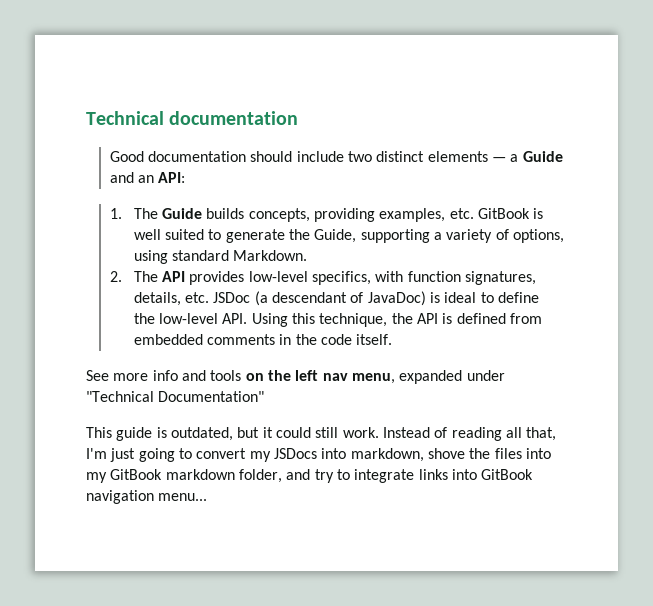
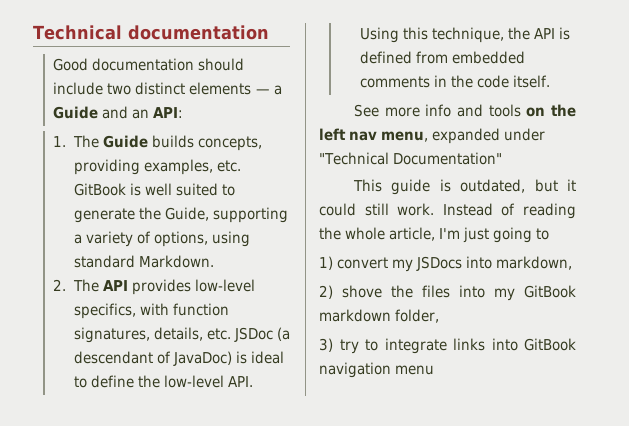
[505,427,557,441] all that, -> [319,227,436,241] the whole article,
(192, 453) none -> [319,256,333,270] // 1)
(424, 455) none -> [319,285,333,299] // 2)
[286,469,311,480] and -> [319,338,333,352] // 3)
[158,493,208,501] menu... -> [395,365,435,375] menu

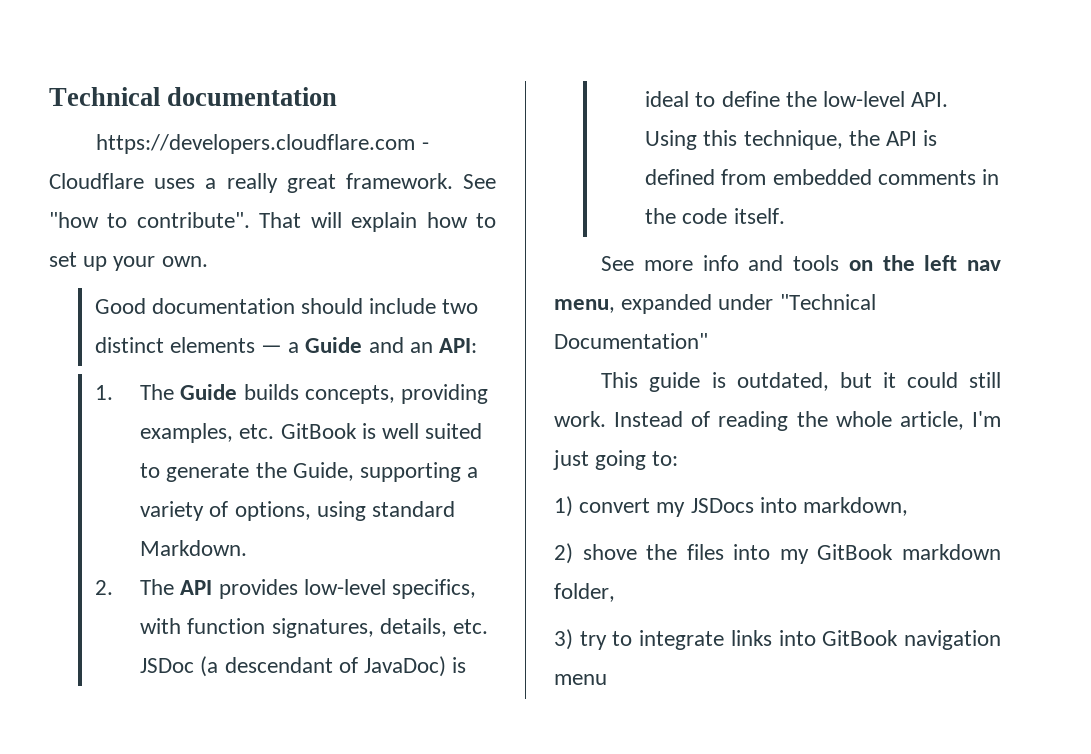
(269, 32) none -> [96,134,429,154] [49,173,496,193] [49,212,496,232] [49,252,208,271] // https://developers.cloudflare.com - Cloudflare uses a really great framework. See "how to contribute". That will explain how to set up your own.
[536,228,550,240] to -> [652,451,679,466] to:

